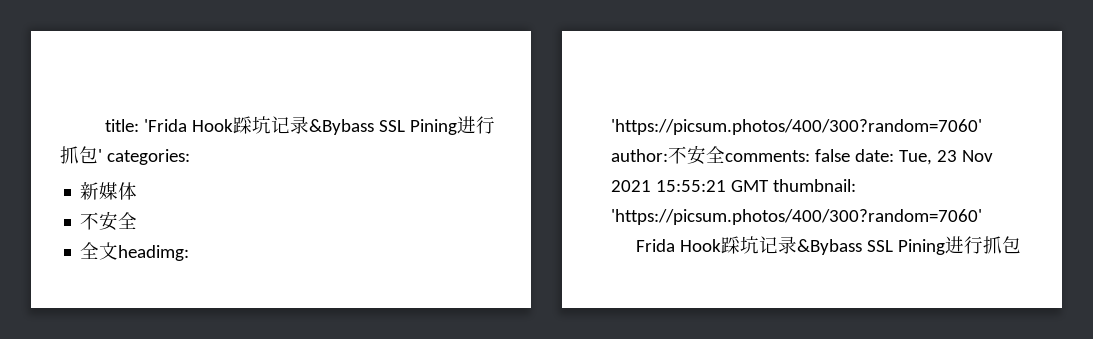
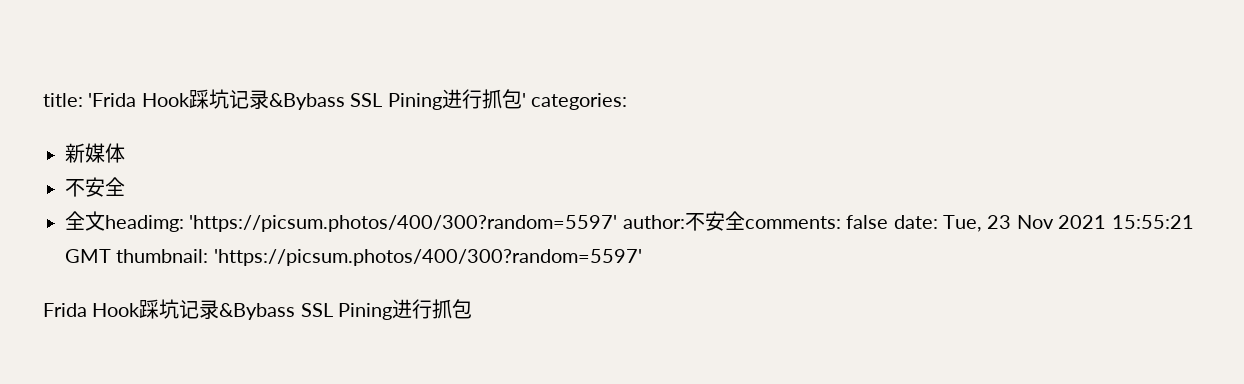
[611,119,983,135] 'https://picsum.photos/400/300?random=7060' -> [189,215,618,232] 'https://picsum.photos/400/300?random=5597'
[611,209,983,225] 'https://picsum.photos/400/300?random=7060' -> [213,249,642,266] 'https://picsum.photos/400/300?random=5597'

